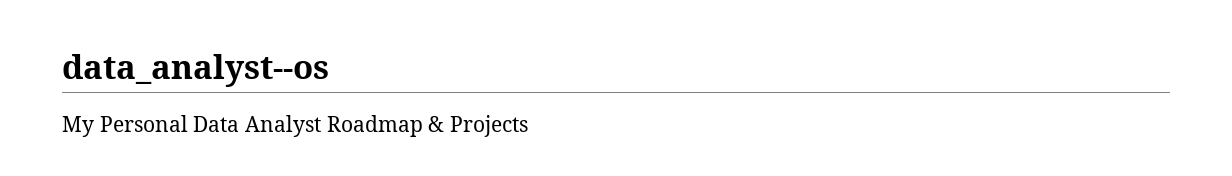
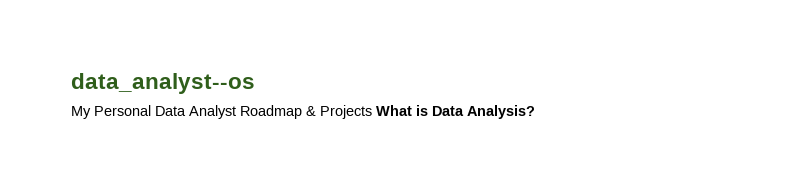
(529, 126) none -> [376,105,535,119] What is Data Analysis?

